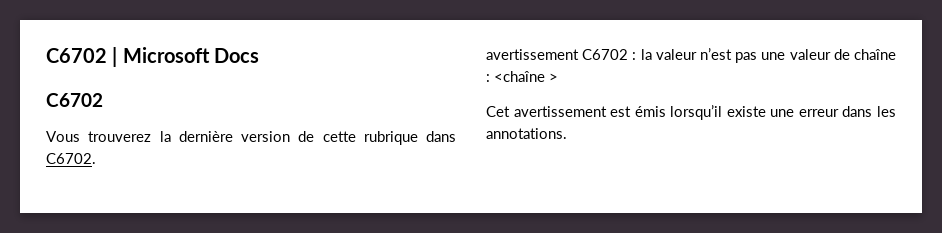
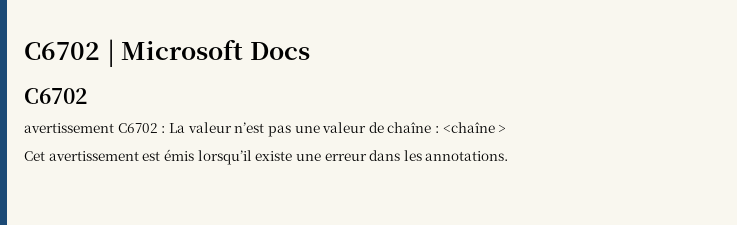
[46,131,456,145] [46,153,96,164] // Vous trouverez la dernière version de cette rubrique dans C6702. -> (87, 96) none
[640,49,652,60] la -> [168,123,185,133] La

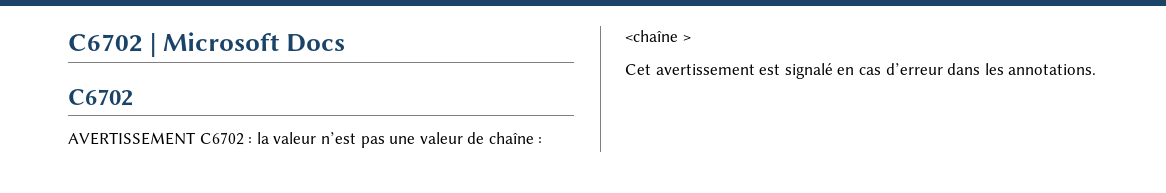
[24,123,114,133] avertissement -> [68,132,195,145] AVERTISSEMENT
[168,123,185,133] La -> [256,132,269,144] la
[163,149,367,165] émis lorsqu’il existe une erreur -> [784,63,943,79] signalé en cas d’erreur

